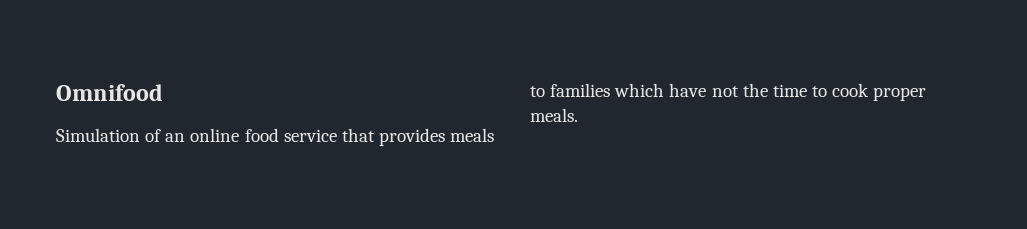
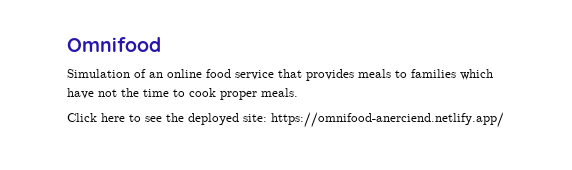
(578, 115) none -> [67,112,504,128] // Click here to see the deployed site: https://omnifood-anerciend.netlify.app/

